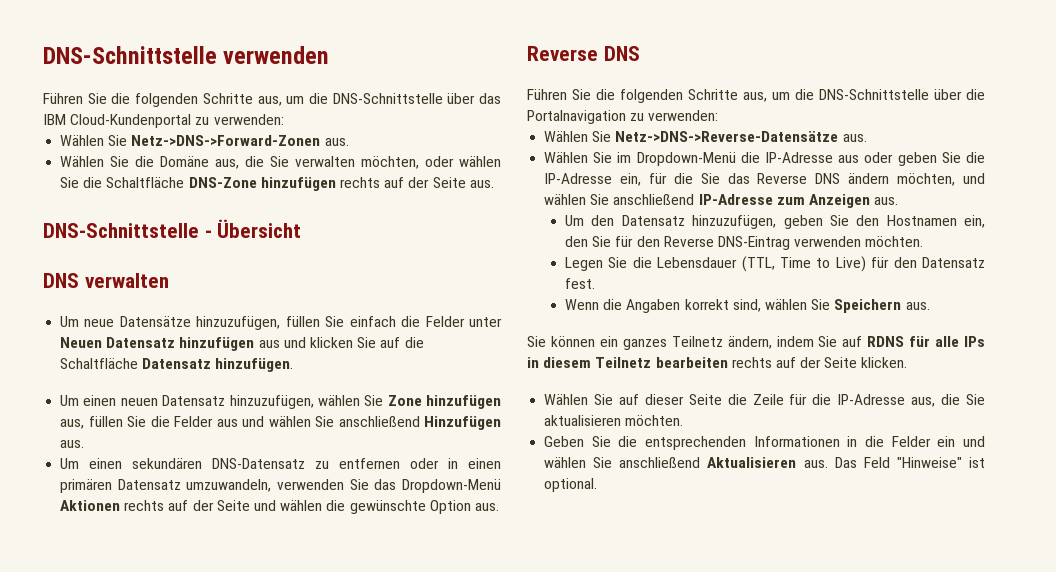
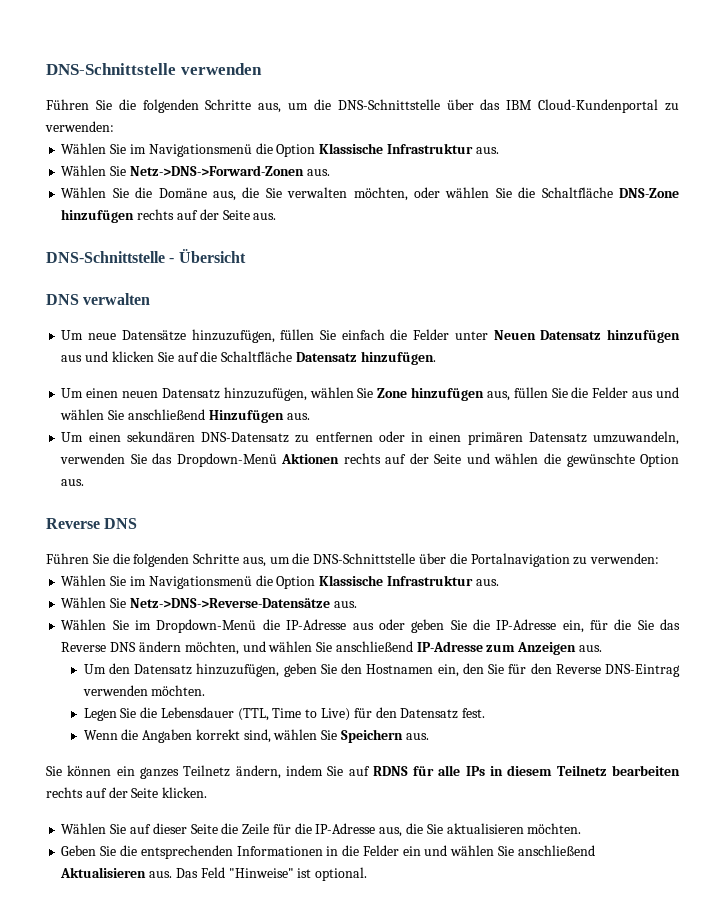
(284, 119) none -> [61,143,499,157] // Wählen Sie im Navigationsmenü die Option Klassische Infrastruktur aus.
(719, 115) none -> [61,575,499,589] // Wählen Sie im Navigationsmenü die Option Klassische Infrastruktur aus.

